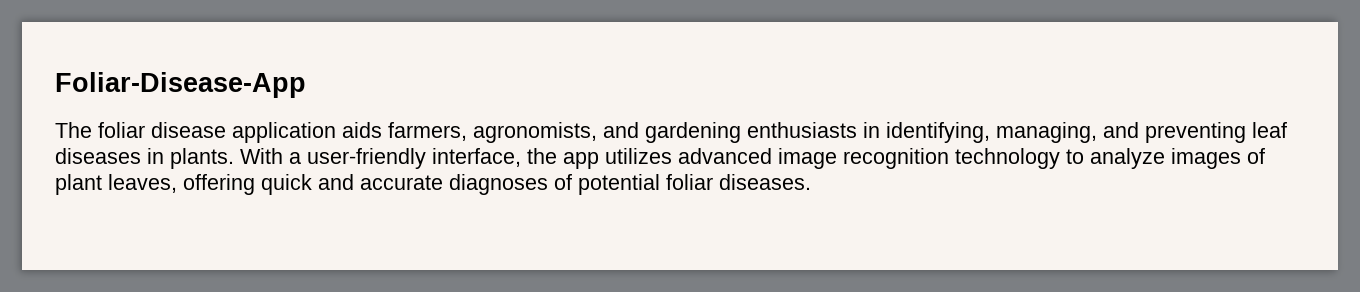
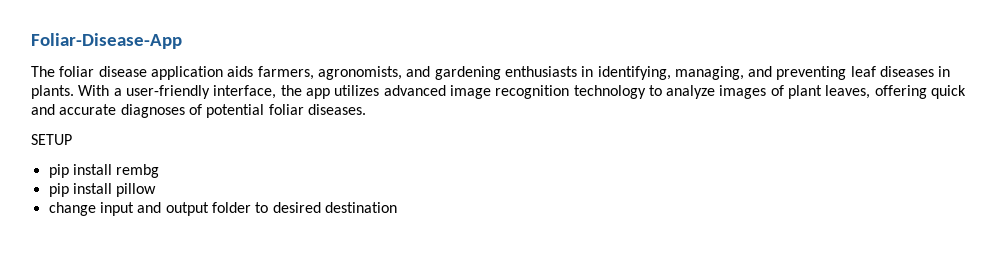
(811, 182) none -> [31,134,72,145] [48,164,160,178] [48,183,157,197] [48,202,397,216] // SETUP // pip install rembg // pip install pillow // change input and output folder to desired destination

